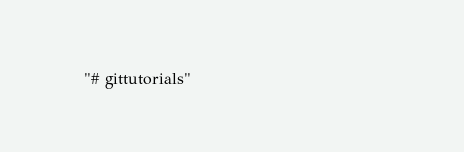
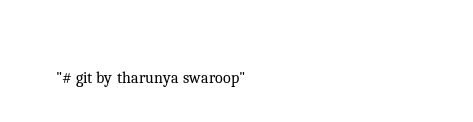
[105,73,191,89] gittutorials" -> [76,71,245,87] git by tharunya swaroop"

